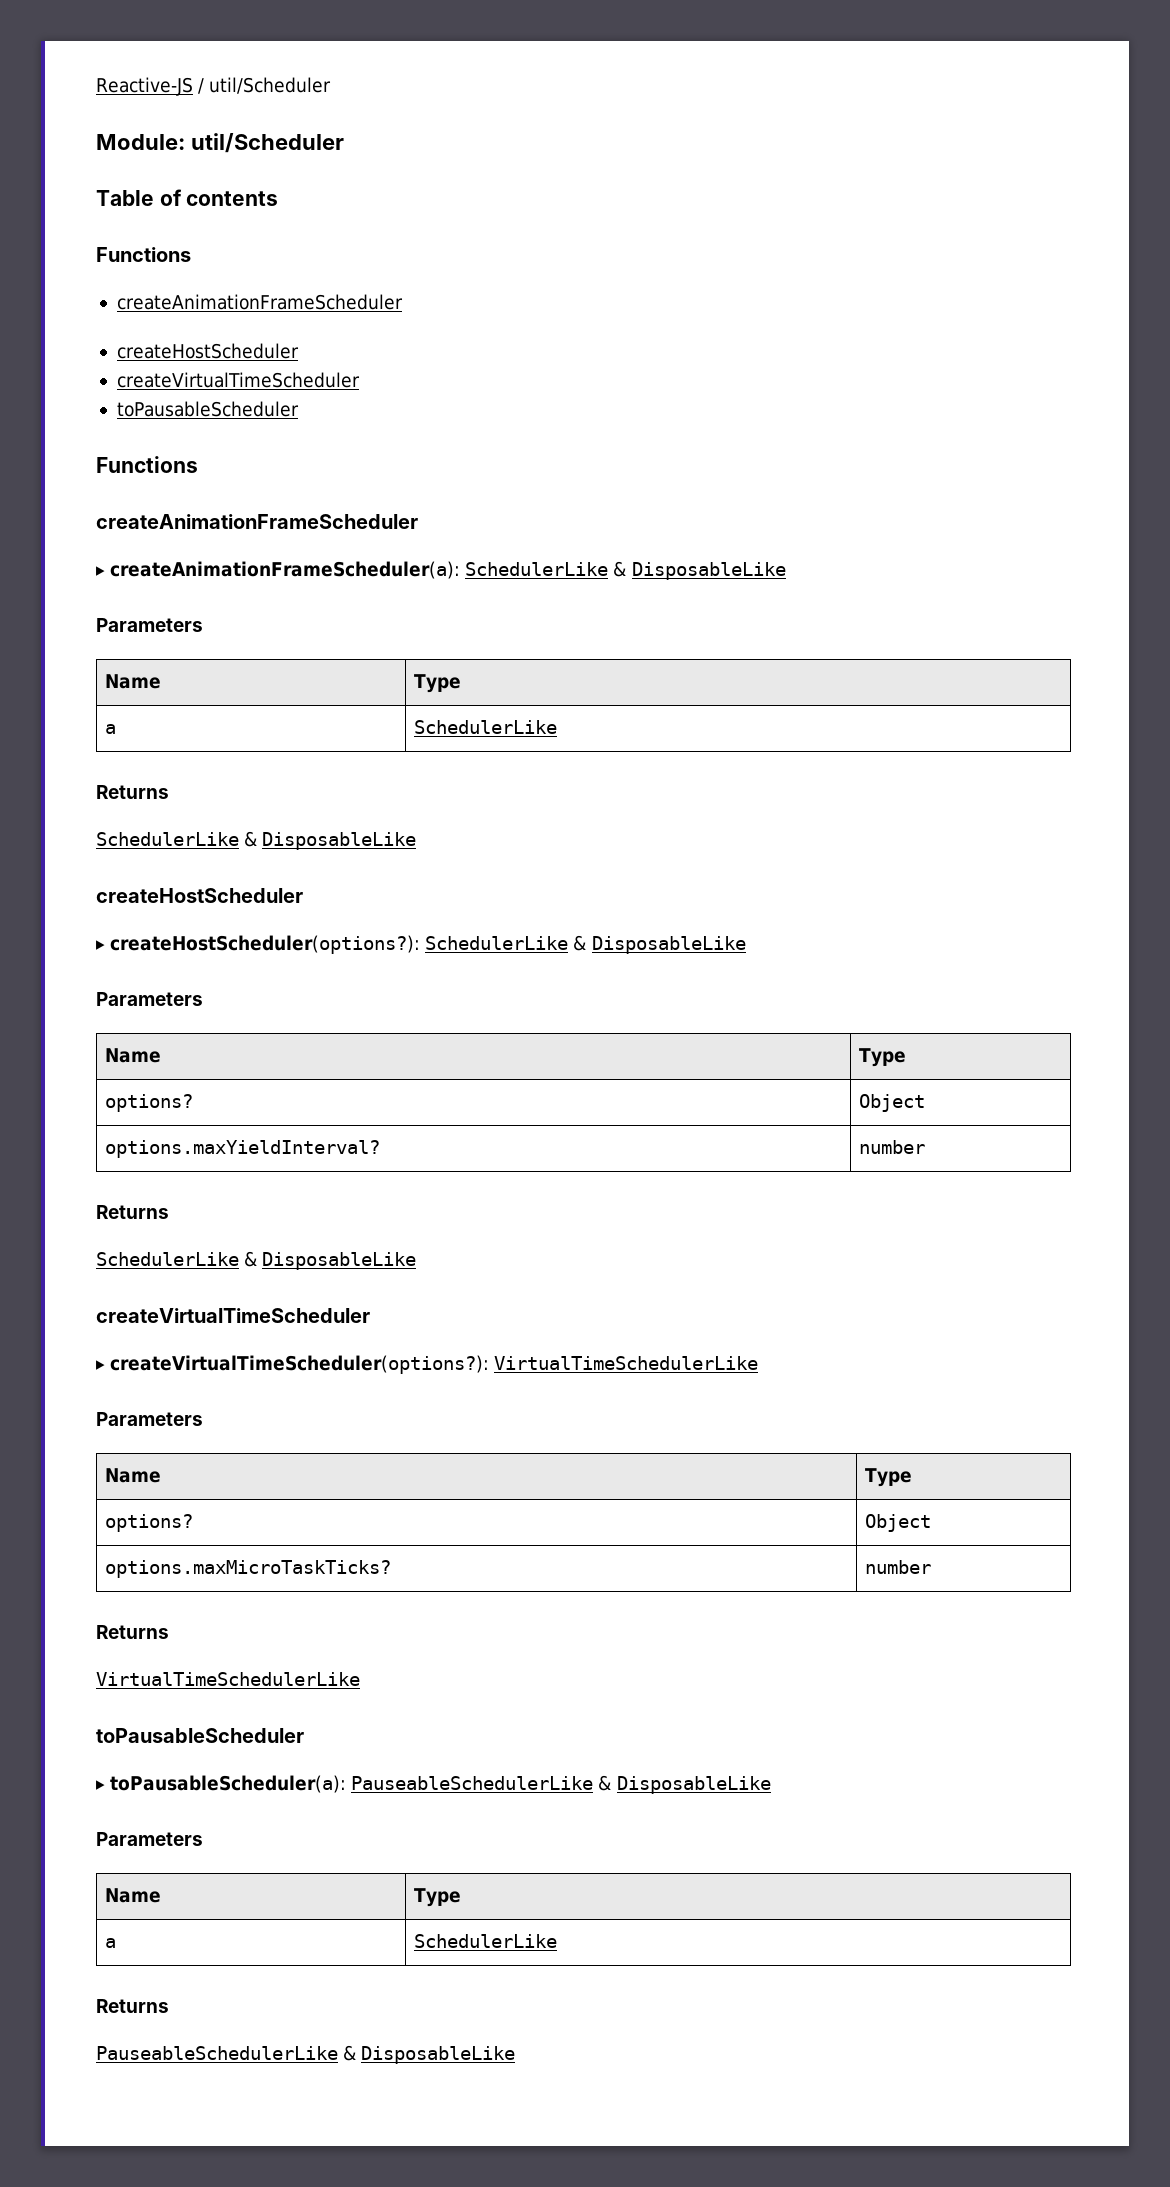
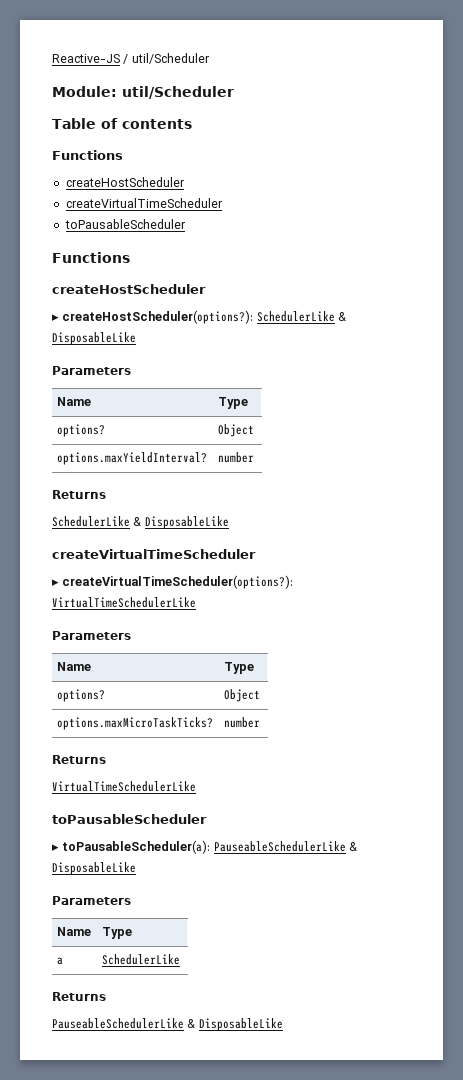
[116,294,403,310] // createAnimationFrameScheduler -> (123, 155) none
[96,514,418,529] [96,561,786,580] [96,618,203,632] [105,674,162,689] [414,674,462,693] [105,724,117,734] [414,720,558,734] [96,785,169,799] [96,831,417,850] // createAnimationFrameScheduler // ▸ createAnimationFrameScheduler(a): SchedulerLike & DisposableLike // Parameters // Name | Type // a | SchedulerLike // Returns // SchedulerLike & DisposableLike -> (130, 257) none

